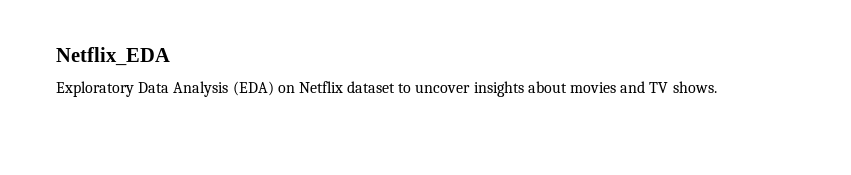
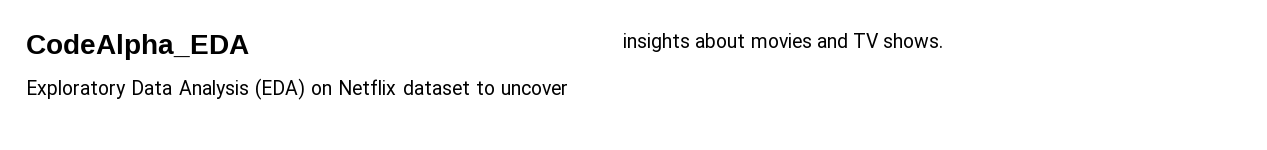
[56,47,170,66] Netflix_EDA -> [26,34,249,60] CodeAlpha_EDA

